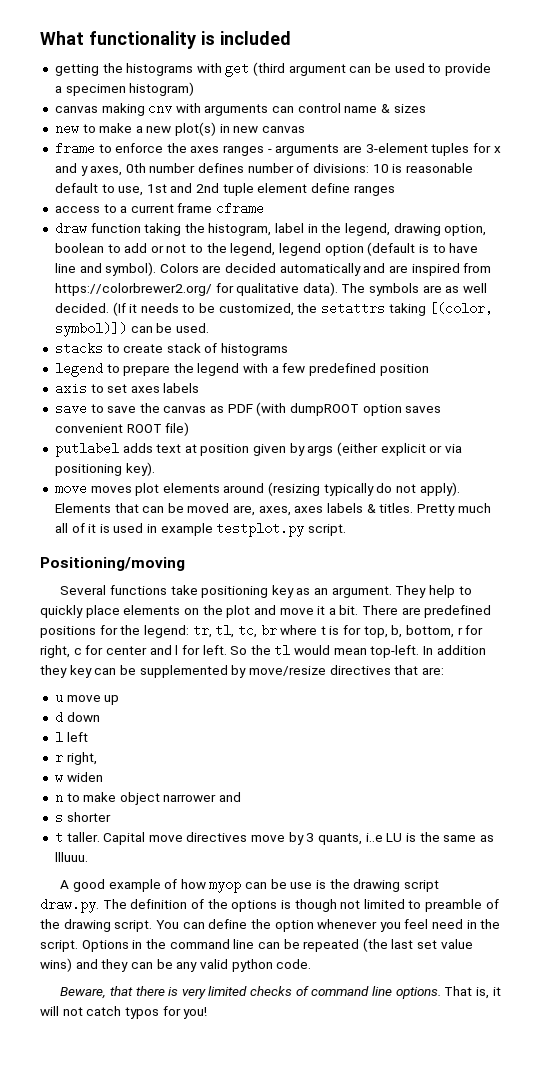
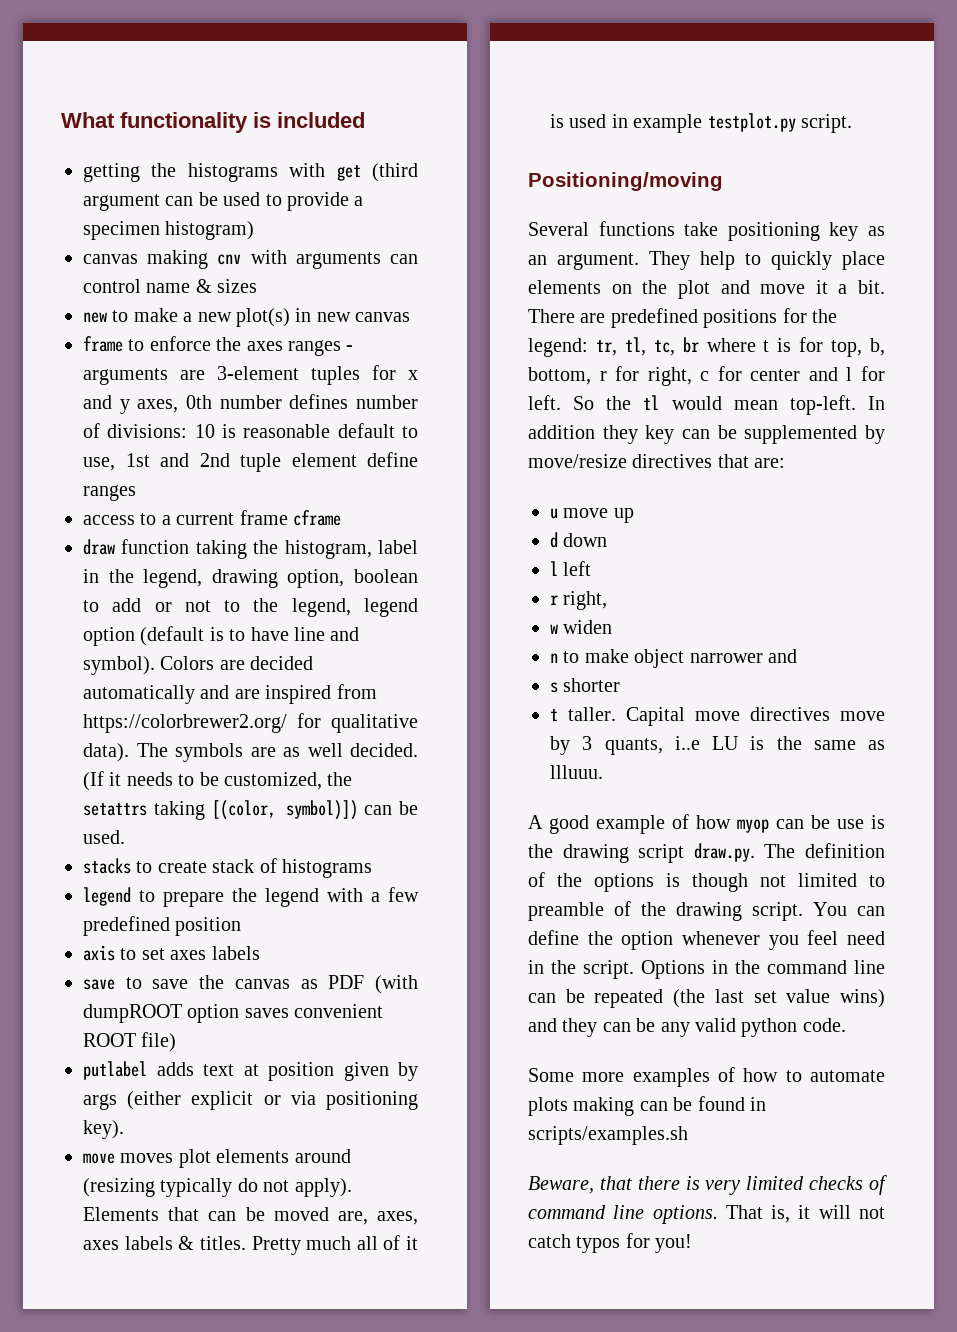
(312, 964) none -> [528,1067,885,1087] [528,1096,766,1116] [528,1126,688,1145] // Some more examples of how to automate plots making can be found in scripts/examples.sh

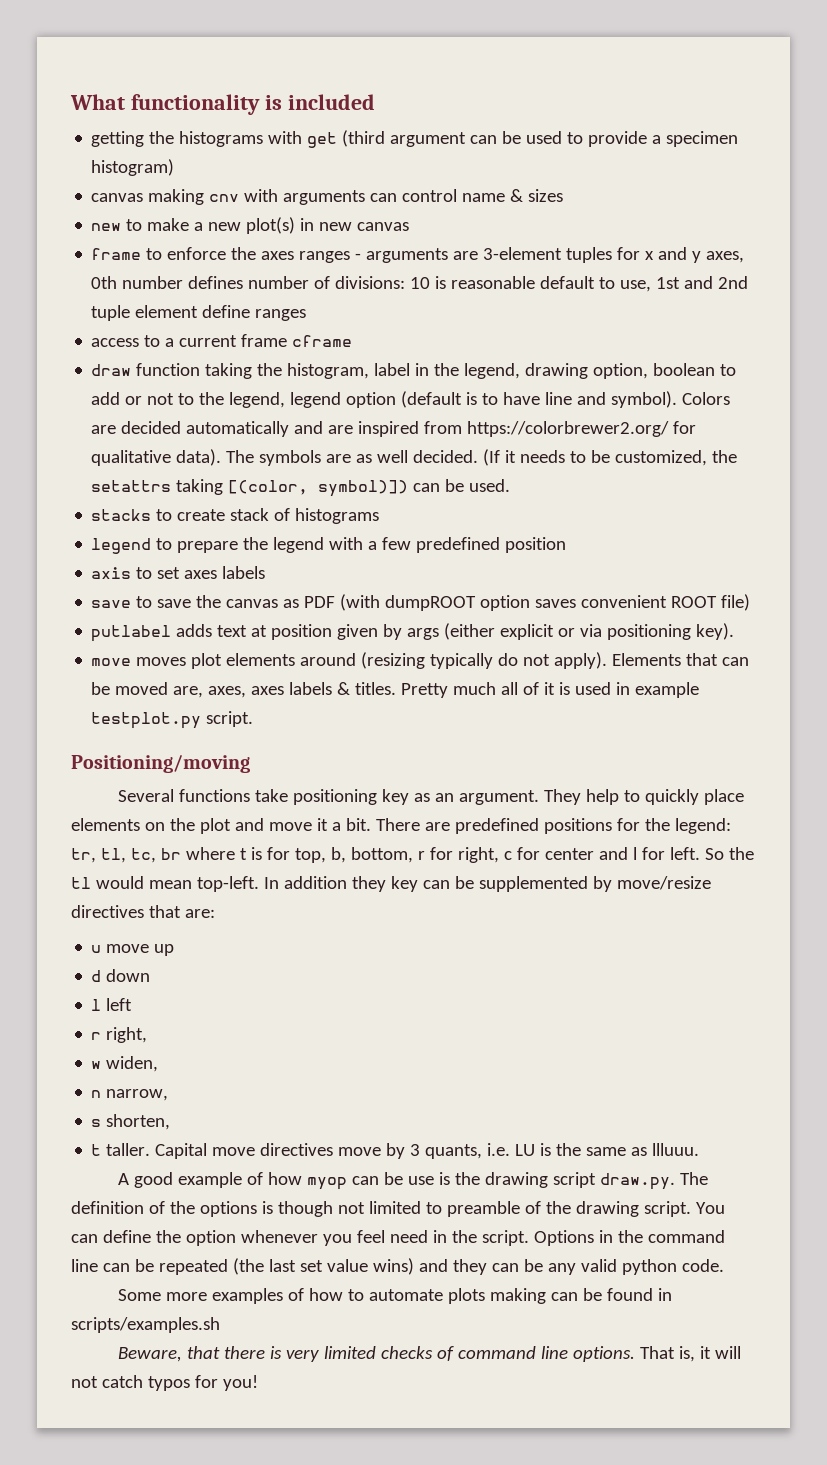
[563,620,613,634] widen -> [106,1056,159,1072] widen,
[563,649,797,668] to make object narrower and -> [106,1089,169,1101] narrow,
[563,678,621,692] shorter -> [106,1114,171,1130] shorten,
[674,736,700,750] i..e -> [487,1143,511,1156] i.e.

